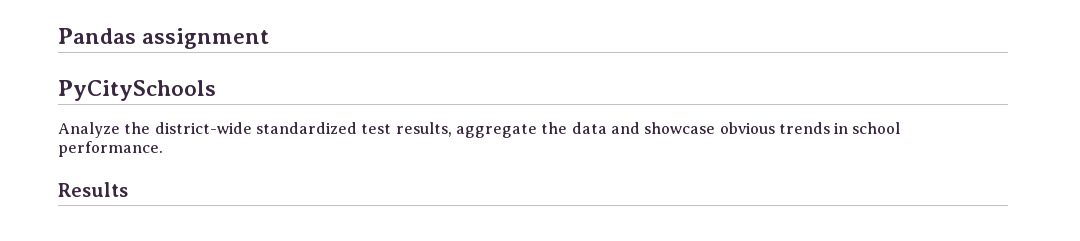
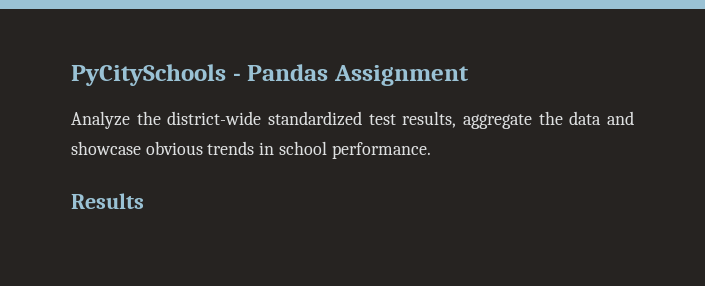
[58,28,270,49] [58,80,216,101] Pandas assignment // PyCitySchools -> [71,64,469,86] PyCitySchools - Pandas Assignment

